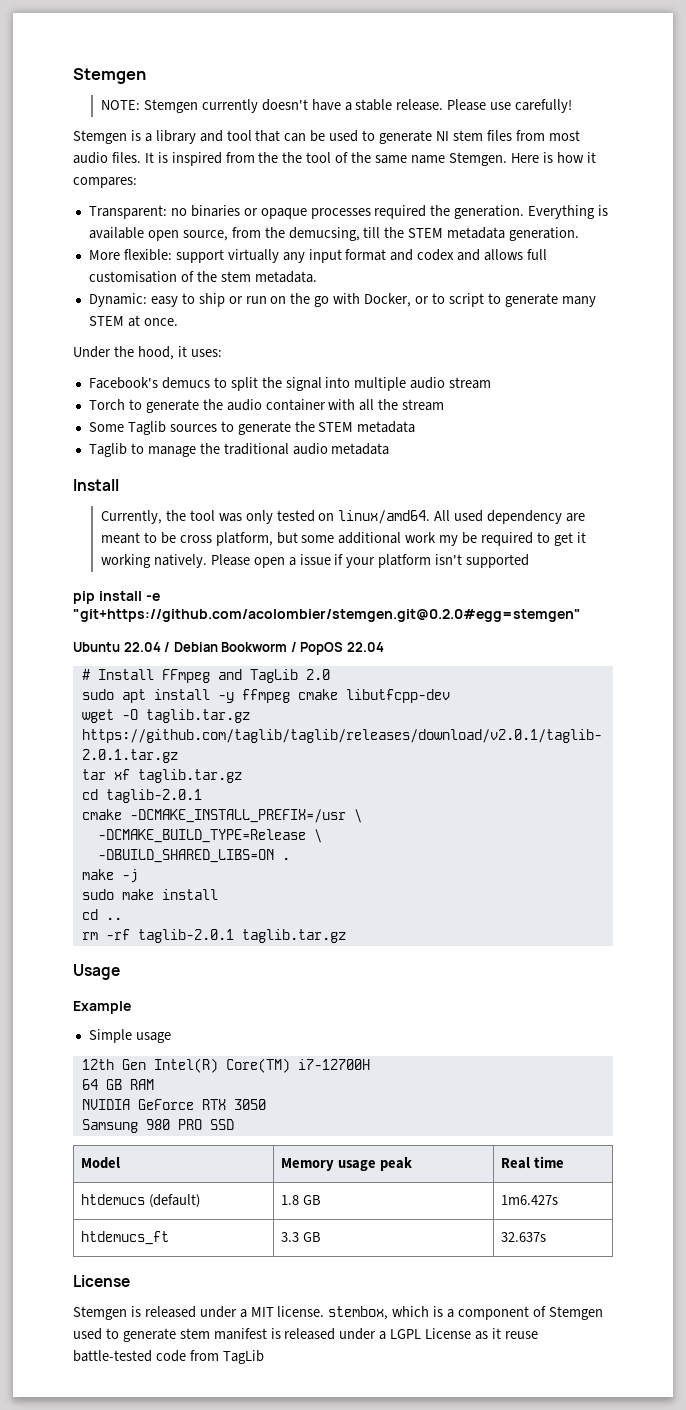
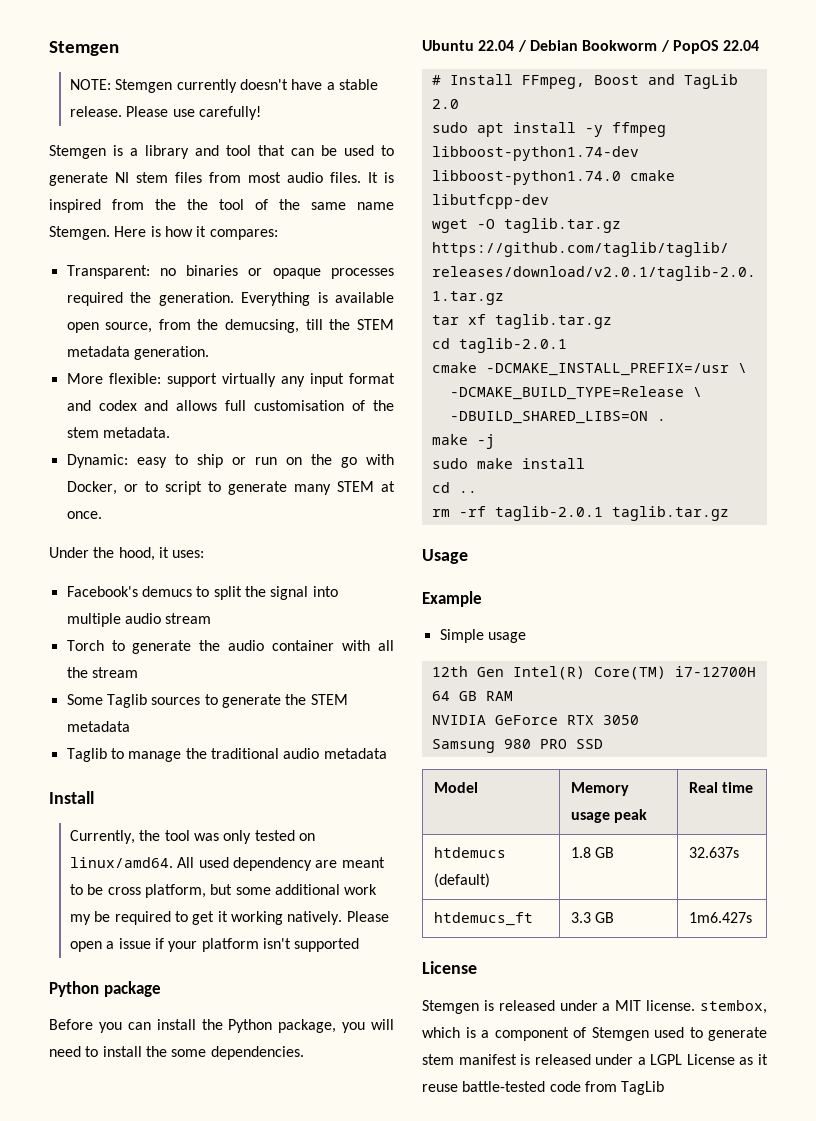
[73,591,160,604] [73,609,581,622] pip install -e "git+https://github.com/acolombier/stemgen.git@0.2.0#egg=stemgen" -> [49,981,161,997] [49,1019,394,1033] [49,1046,304,1060] Python package // Before you can install the Python package, you will need to install the some dependencies.
[161,669,210,683] FFmpeg -> [521,75,639,89] FFmpeg, Boost
(290, 696) none -> [431,146,639,161] [431,170,621,185] libboost-python1.74-dev libboost-python1.74.0
[501,1195,559,1205] 1m6.427s -> [688,847,739,858] 32.637s
[501,1232,547,1242] 32.637s -> [688,912,752,923] 1m6.427s

